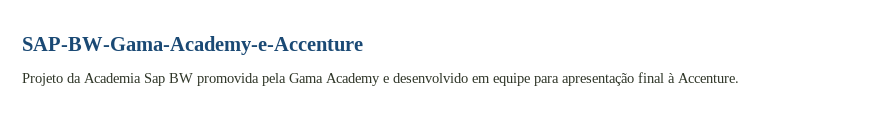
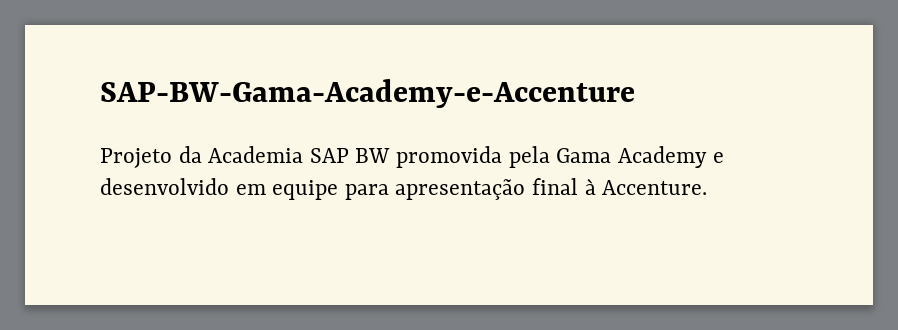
[144,73,165,86] Sap -> [309,148,349,163] SAP

